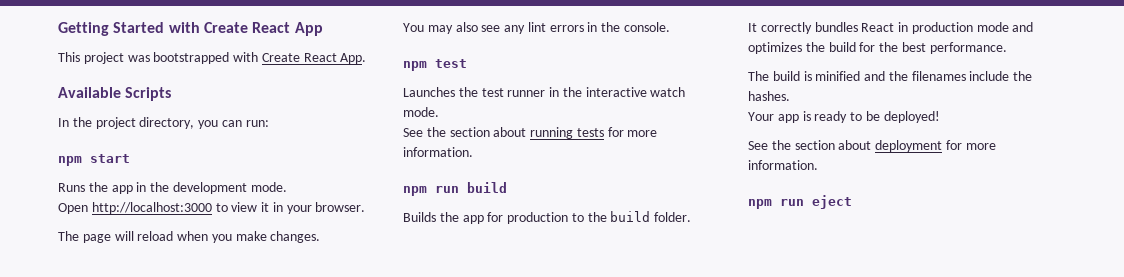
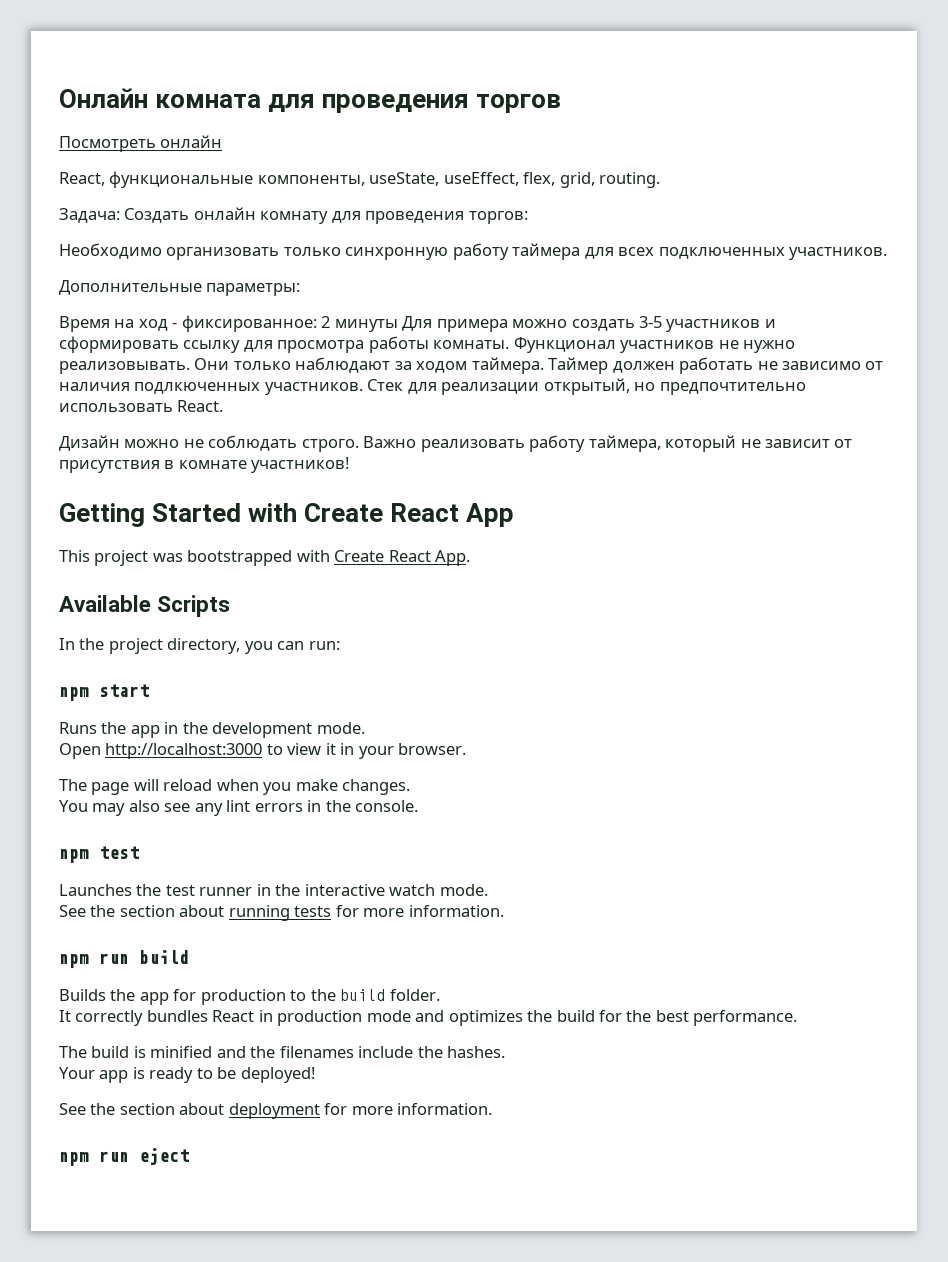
(58, 29) none -> [59,88,562,113] [59,135,223,152] [59,171,661,188] [59,207,528,224] [59,243,888,260] [59,280,301,296] [59,315,776,332] [59,336,796,353] [59,357,884,374] [59,378,806,395] [59,400,224,412] [59,435,853,452] [59,457,350,473] Онлайн комната для проведения торгов // Посмотреть онлайн // React, функциональные компоненты, useState, useEffect, flex, grid, routing. // Задача: Создать онлайн комнату для проведения торгов: // Необходимо организовать только синхронную работу таймера для всех подключенных участников. // Дополнительные параметры: // Время на ход - фиксированное: 2 минуты Для примера можно создать 3-5 участников и сформировать ссылку для просмотра работы комнаты. Функционал участников не нужно реализовывать. Они только наблюдают за ходом таймера. Таймер должен работать не зависимо от наличия подлкюченных участников. Стек для реализации открытый, но предпочтительно использовать React. // Дизайн можно не соблюдать строго. Важно реализовать работу таймера, который не зависит от присутствия в комнате участников! //

